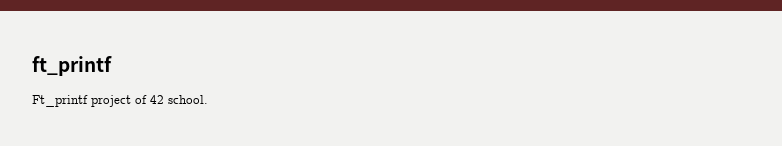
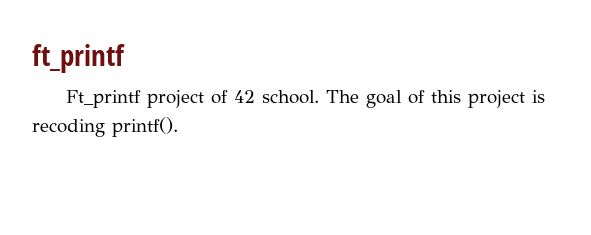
(208, 99) none -> [325,90,545,108] [32,117,178,137] The goal of this project is recoding printf().

